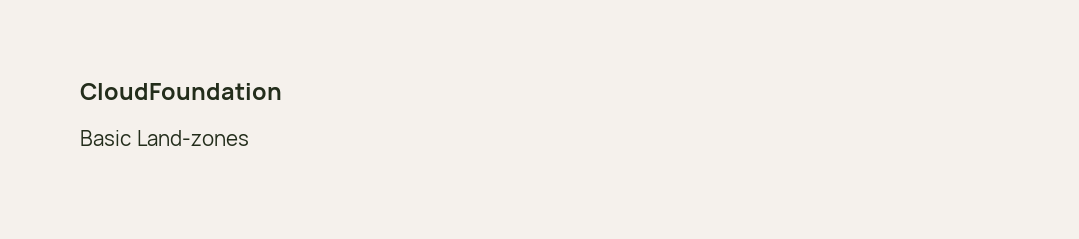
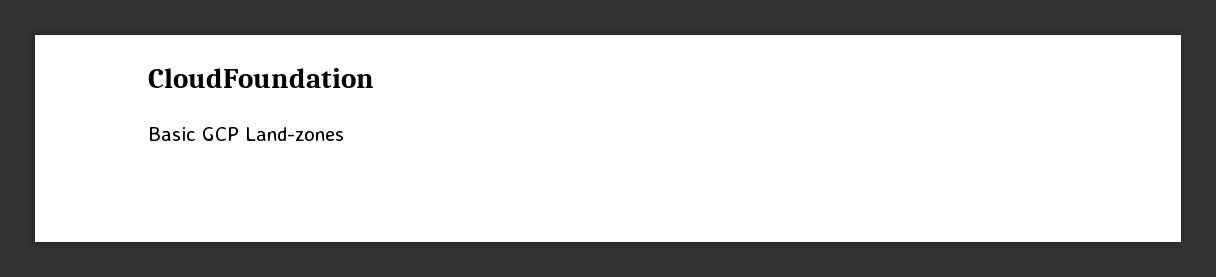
(131, 138) none -> [202,127,239,141] GCP

